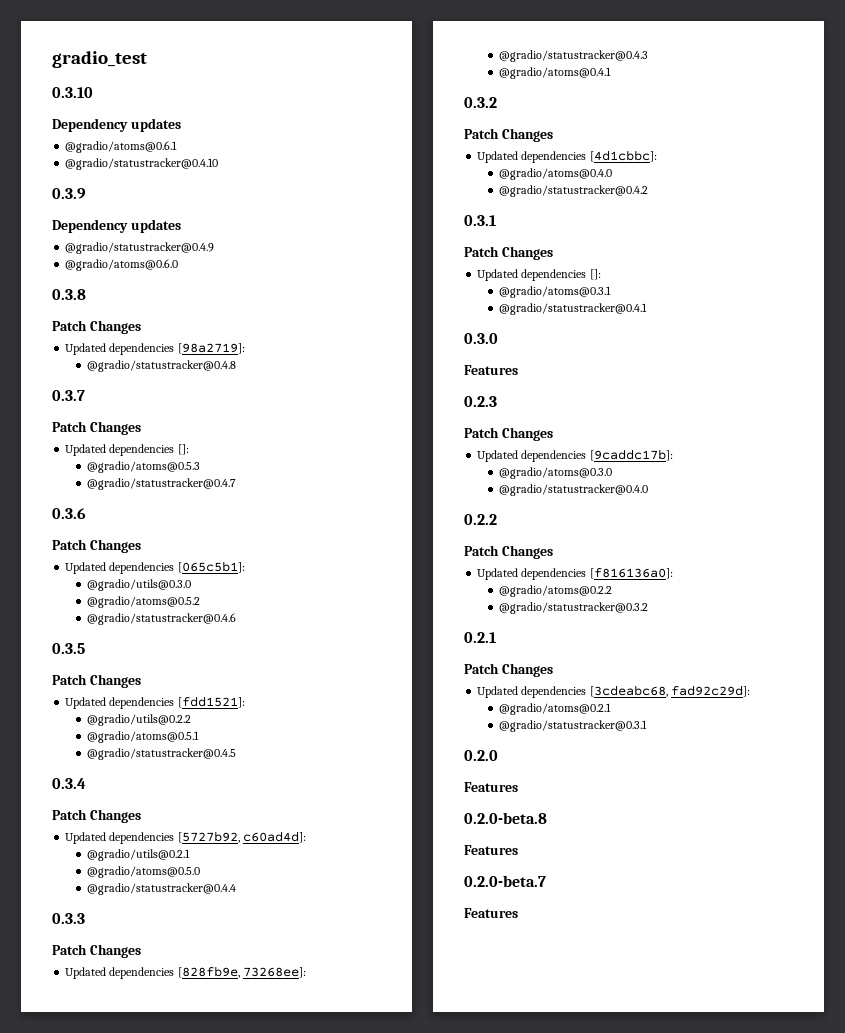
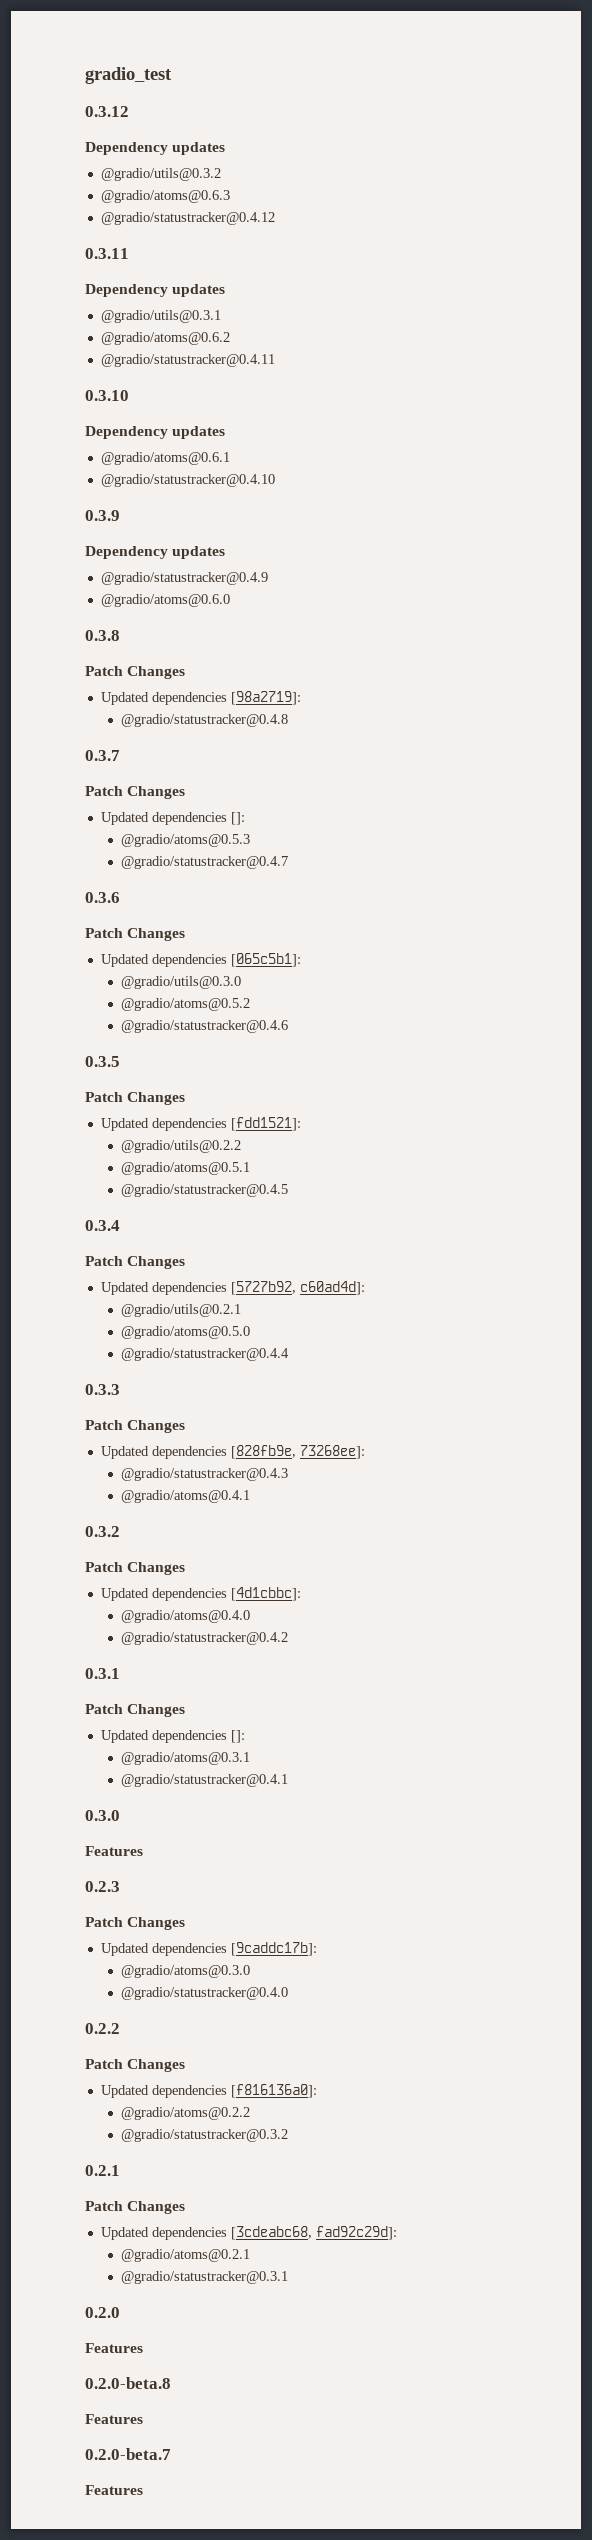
(147, 59) none -> [85,106,129,117] [85,142,226,155] [100,168,221,181] [100,190,230,203] [100,212,275,225] [85,248,129,259] [85,284,226,297] [100,310,221,323] [100,332,230,345] [100,354,275,367] // 0.3.12 // Dependency updates // @gradio/utils@0.3.2 // @gradio/atoms@0.6.3 // @gradio/statustracker@0.4.12 // 0.3.11 // Dependency updates // @gradio/utils@0.3.1 // @gradio/atoms@0.6.2 // @gradio/statustracker@0.4.11

